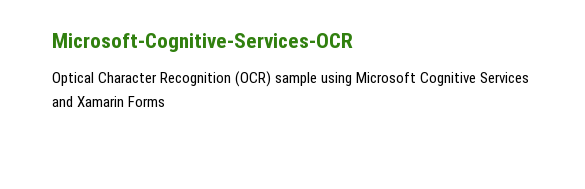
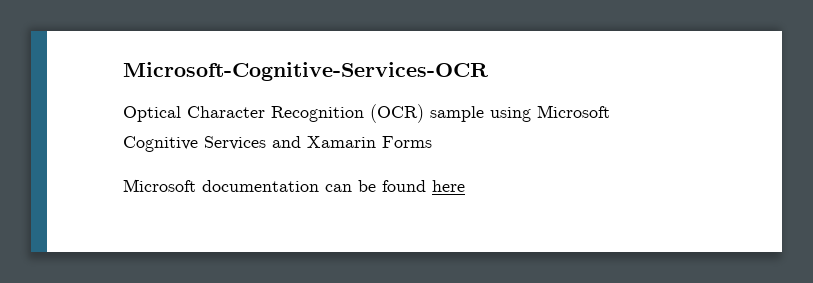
(166, 101) none -> [123,179,465,192] // Microsoft documentation can be found here

